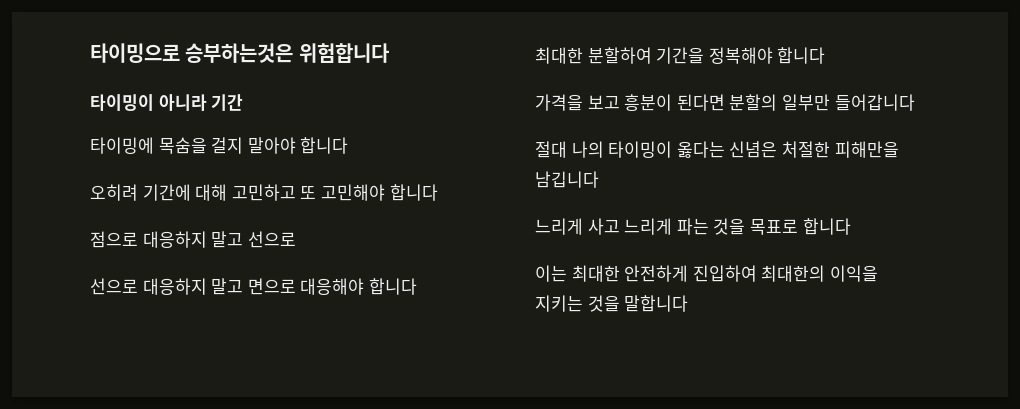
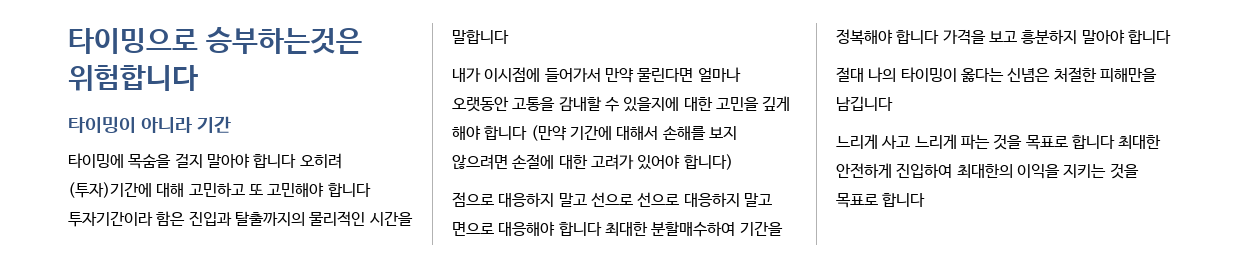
[90,184,191,201] // 오히려 기간에 -> [299,153,342,169] [68,182,152,198] 오히려 (투자)기간에
(438, 192) none -> [68,211,413,227] [452,30,509,44] [452,67,741,83] [452,96,791,112] [452,125,737,141] [452,154,733,170] 투자기간이라 함은 진입과 탈출까지의 물리적인 시간을 말합니다 // 내가 이시점에 들어가서 만약 물린다면 얼마나 오랫동안 고통을 감내할 수 있을지에 대한 고민을 깊게 해야 합니다 (만약 기간에 대해서 손해를 보지 않으려면 손절에 대한 고려가 있어야 합니다)
(296, 239) // -> (633, 199) none
[535,47,652,64] // 최대한 분할하여 -> [604,221,736,237] 최대한 분할매수하여
(826, 55) // -> (940, 37) none
[624,94,915,111] 흥분이 된다면 분할의 일부만 들어갑니다 -> [1021,29,1171,44] 흥분하지 말아야 합니다
[535,265,567,282] // 이는 -> (1115, 142) none
[624,295,689,312] 말합니다 -> [836,193,926,208] 목표로 합니다

